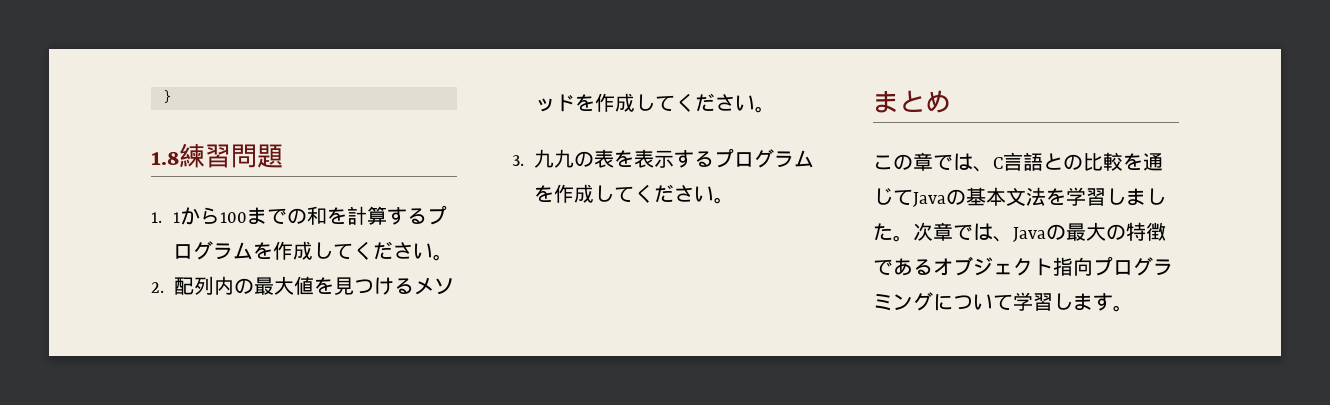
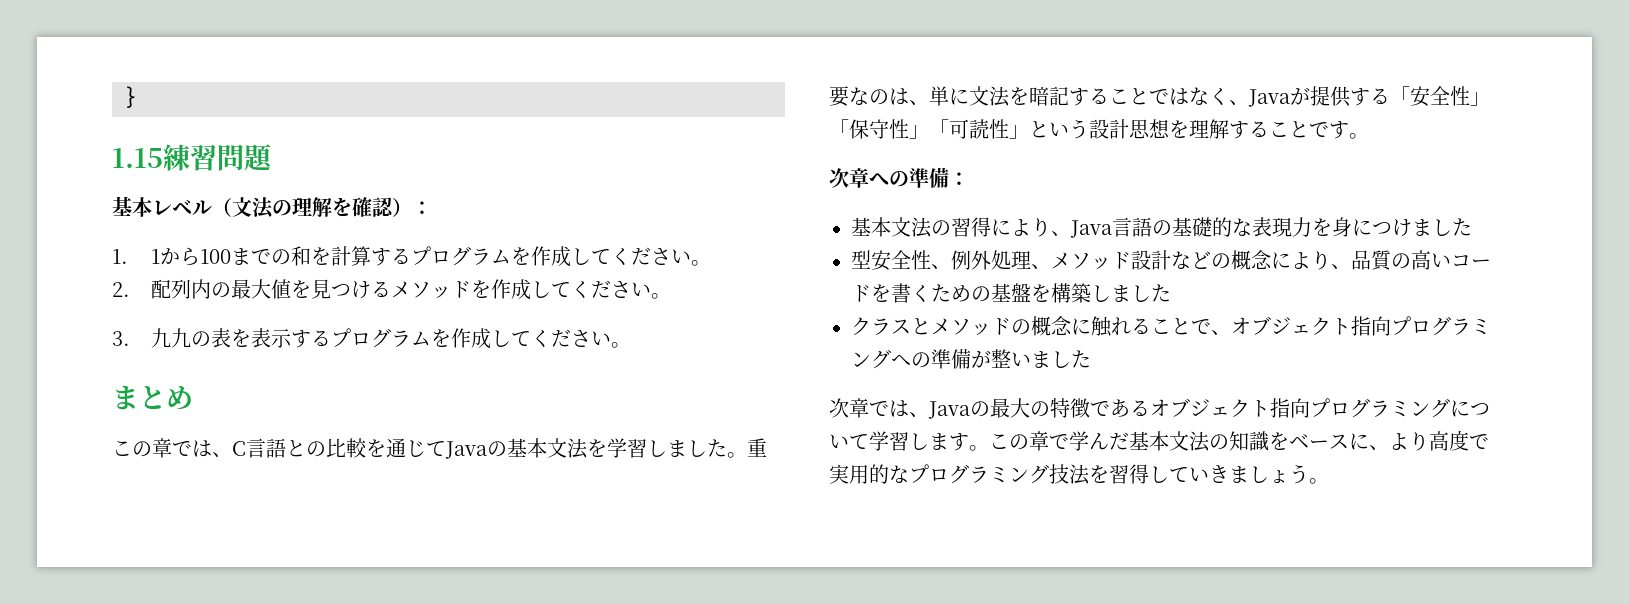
[151,151,179,165] 1.8 -> [112,148,163,168] 1.15
(283, 156) none -> [112,196,432,219] // 基本レベル（文法の理解を確認）：
(913, 238) none -> [747,438,767,457] [829,86,1490,107] [829,119,1369,139] [829,167,969,188] [851,217,1472,238] [851,250,1491,271] [851,283,1171,303] [851,316,1491,337] [851,349,1091,369] 重要なのは、単に文法を暗記することではなく、Javaが提供する「安全性」「保守性」「可読性」という設計思想を理解することです。 // 次章への準備： // 基本文法の習得により、Java言語の基礎的な表現力を身につけました // 型安全性、例外処理、メソッド設計などの概念により、品質の高いコードを書くための基盤を構築しました // クラスとメソッドの概念に触れることで、オブジェクト指向プログラミングへの準備が整いました //
(1133, 308) none -> [989,430,1489,452] [829,464,1329,485] この章で学んだ基本文法の知識をベースに、より高度で実用的なプログラミング技法を習得していきましょう。

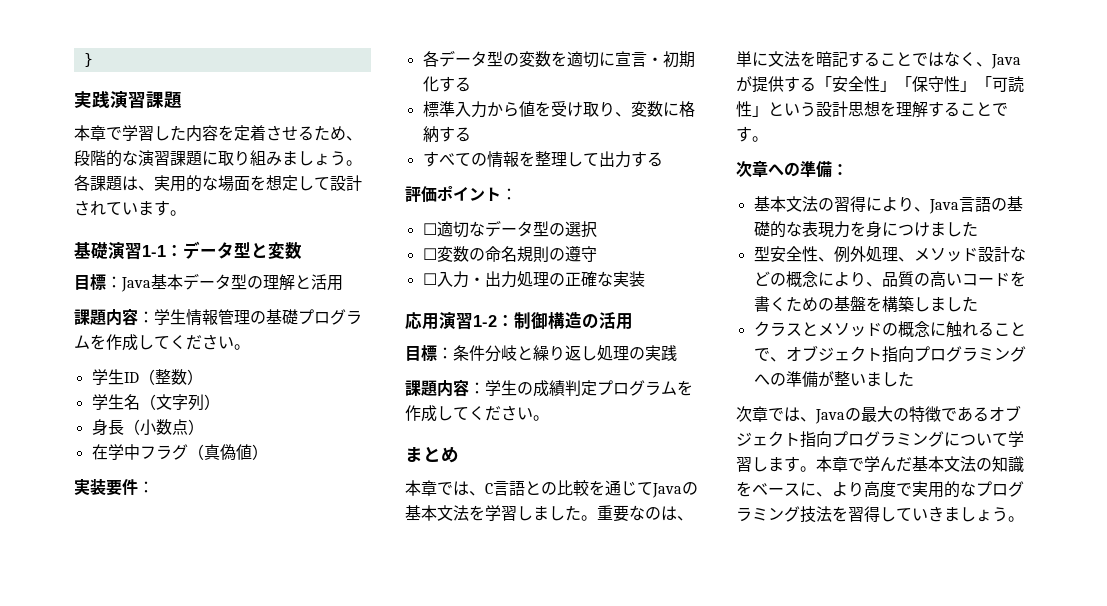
[112,144,274,171] [112,196,432,219] [112,246,712,267] [112,279,672,300] [112,328,332,348] 1.15練習問題 // 基本レベル（文法の理解を確認）： // 1. 1から100までの和を計算するプログラムを作成してください。 // 2.配列内の最大値を見つけるメソッドを作成してください。 // 3.九九の表を表示する -> [74,91,182,109] [74,125,362,142] [74,150,362,167] [74,175,362,192] [74,200,186,216] [74,241,302,260] [74,273,343,292] [74,308,362,326] [74,334,250,351] [91,369,203,385] [91,394,220,411] [91,419,204,436] [91,444,268,460] [74,479,154,496] [422,50,695,68] [422,76,471,92] [422,101,695,118] [422,126,471,143] [422,151,663,168] [405,186,517,202] [422,220,597,238] [422,246,597,263] [422,271,645,288] [405,312,633,330] [405,344,677,362] [405,379,597,397] 実践演習課題 // 本章で学習した内容を定着させるため、段階的な演習課題に取り組みましょう。各課題は、実用的な場面を想定して設計されています。 // 基礎演習1-1：データ型と変数 // 目標：Java基本データ型の理解と活用 // 課題内容：学生情報管理の基礎プログラムを作成してください。 // 学生ID（整数） // 学生名（文字列） // 身長（小数点） // 在学中フラグ（真偽値） // 実装要件： // 各データ型の変数を適切に宣言・初期化する // 標準入力から値を受け取り、変数に格納する // すべての情報を整理して出力する // 評価ポイント： // ☐適切なデータ型の選択 // ☐変数の命名規則の遵守 // ☐入力・出力処理の正確な実装 // 応用演習1-2：制御構造の活用 // 目標：条件分岐と繰り返し処理の実践 // 課題内容：学生の成績判定
[112,440,152,457] この -> [405,480,421,496] 本
[989,433,1029,450] この -> [816,456,832,472] 本

